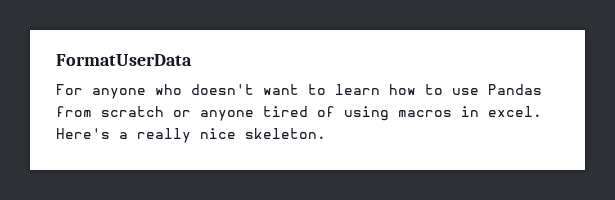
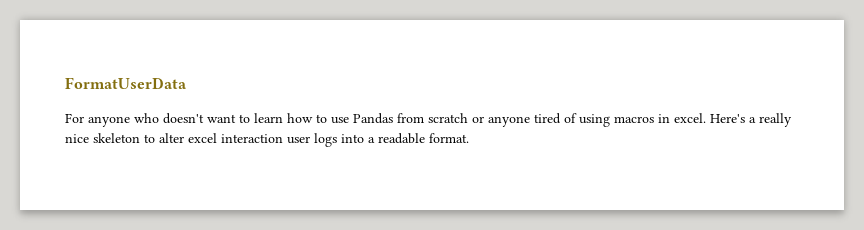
[245,128,326,139] skeleton. -> [93,133,469,147] skeleton to alter excel interaction user logs into a readable format.

